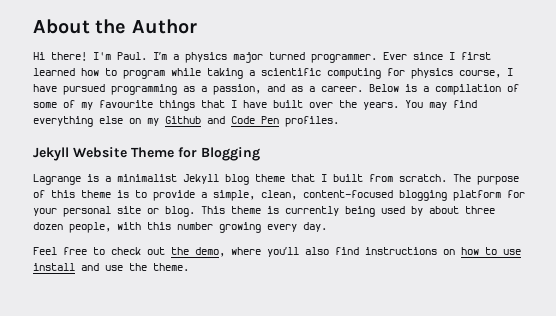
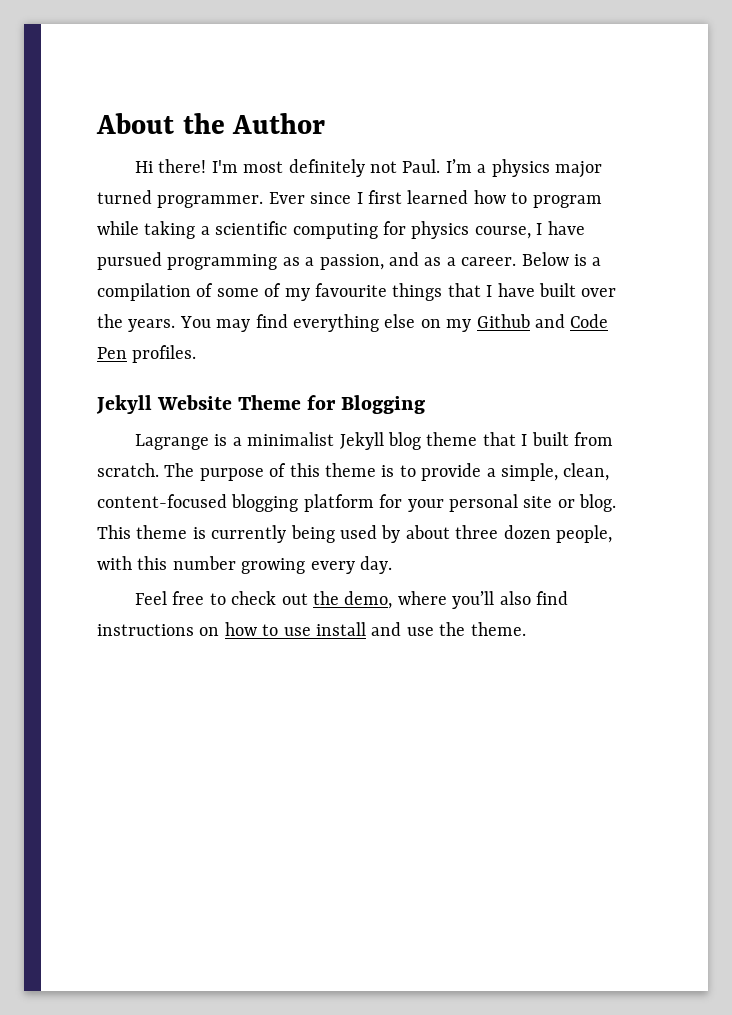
(111, 56) none -> [243,159,398,177] most definitely not

